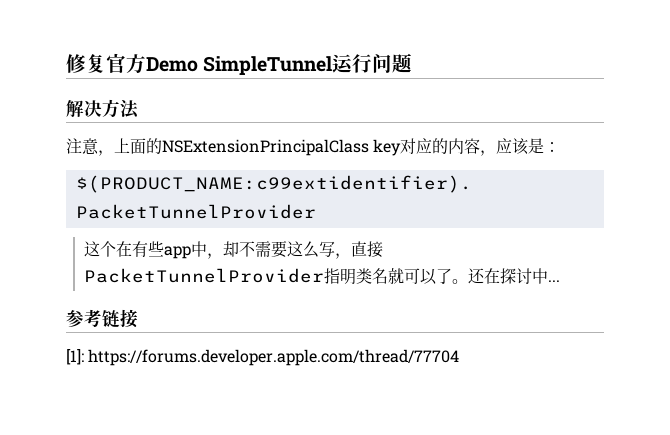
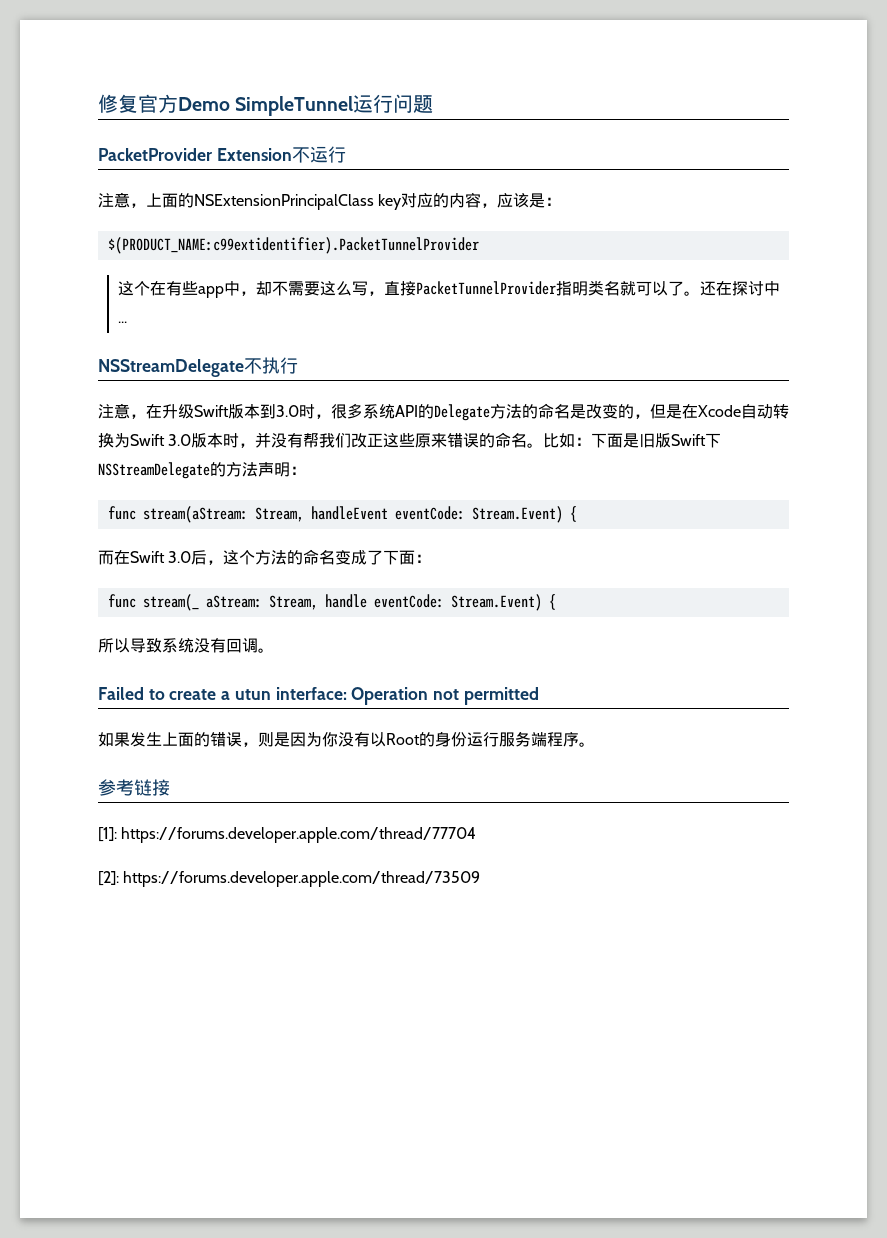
[66,99,139,119] 解决方法 -> [98,146,346,163] PacketProvider Extension不运行
(561, 281) none -> [98,357,298,377] [98,403,789,421] [98,432,722,448] [98,462,306,479] [107,506,577,523] [98,549,432,565] [107,594,556,611] [98,638,274,653] [98,687,539,705] [98,731,595,747] // NSStreamDelegate不执行 // 注意，在升级Swift版本到3.0时，很多系统API的Delegate方法的命名是改变的，但是在Xcode自动转换为Swift 3.0版本时，并没有帮我们改正这些原来错误的命名。比如：下面是旧版Swift下NSStreamDelegate的方法声明： // func stream(aStream: Stream, handleEvent eventCode: Stream.Event) { // 而在Swift 3.0后，这个方法的命名变成了下面： // func stream(_ aStream: Stream, handle eventCode: Stream.Event) { // 所以导致系统没有回调。 // Failed to create a utun interface: Operation not permitted // 如果发生上面的错误，则是因为你没有以Root的身份运行服务端程序。
(460, 357) none -> [98,871,481,887] // [2]: https://forums.developer.apple.com/thread/73509

